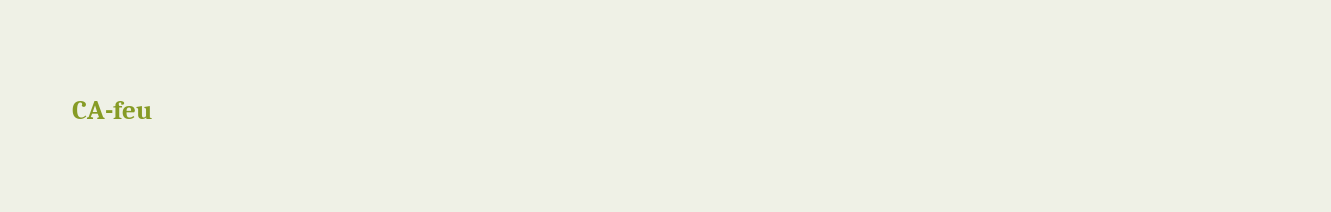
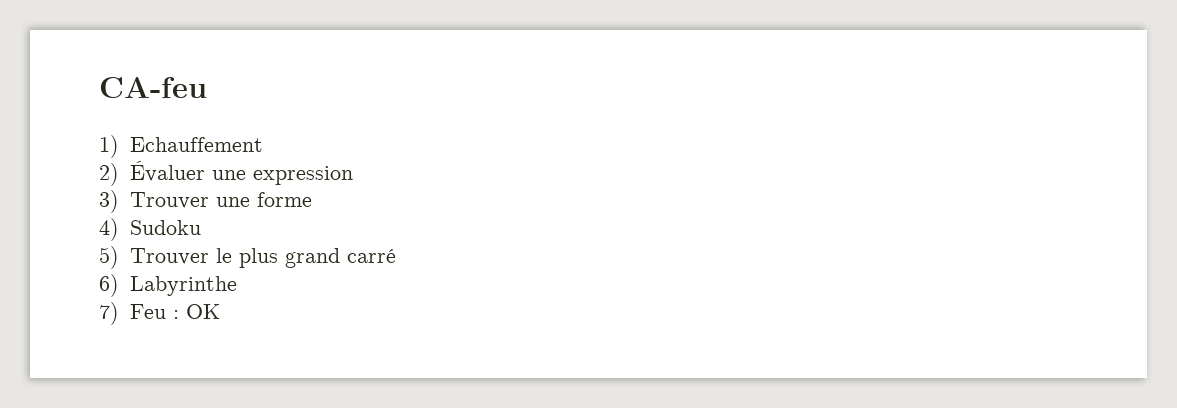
(152, 110) none -> [99,135,263,158] [99,161,353,186] [99,190,312,213] [99,218,201,241] [99,246,396,269] [99,274,237,297] [99,302,220,325] // 1) Echauffement // 2) Évaluer une expression // 3) Trouver une forme // 4) Sudoku // 5) Trouver le plus grand carré // 6) Labyrinthe // 7) Feu : OK

